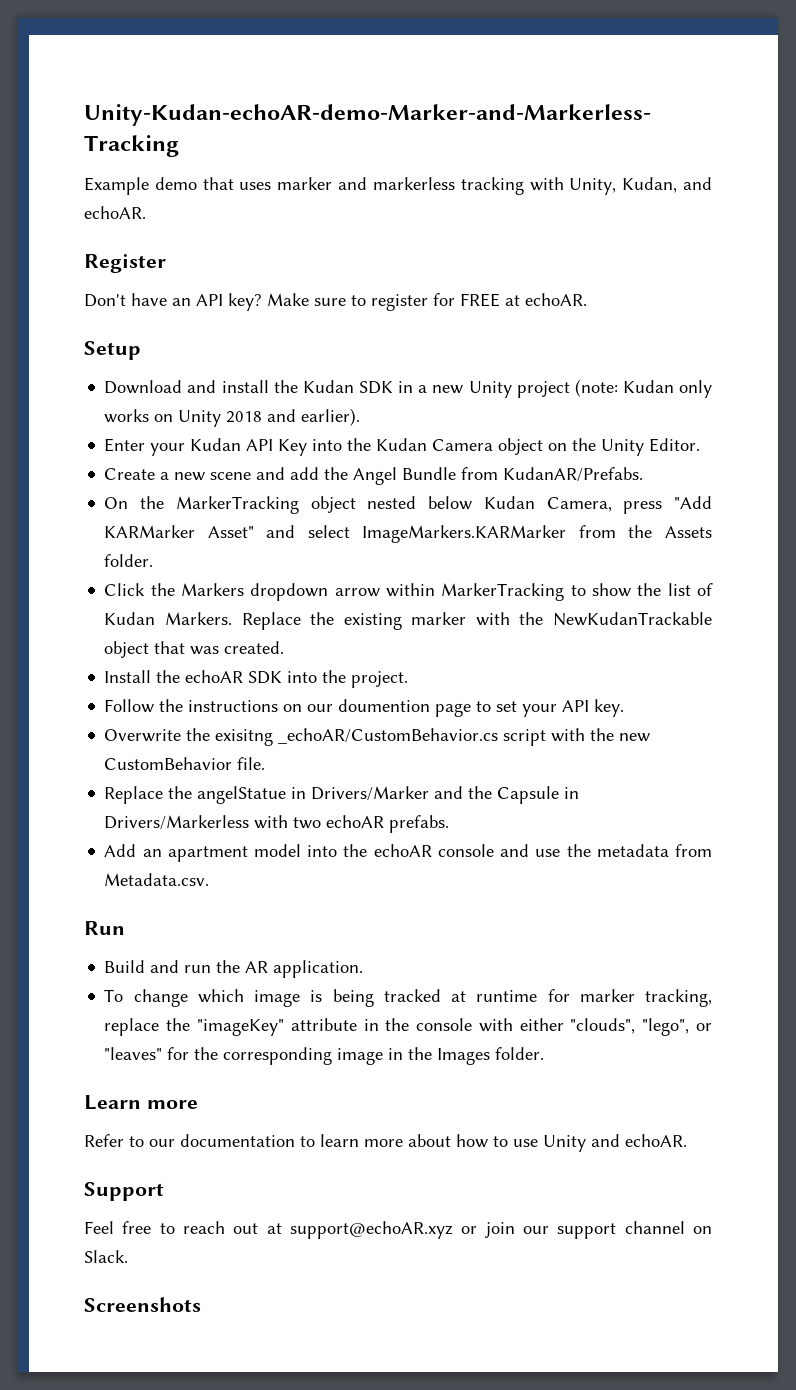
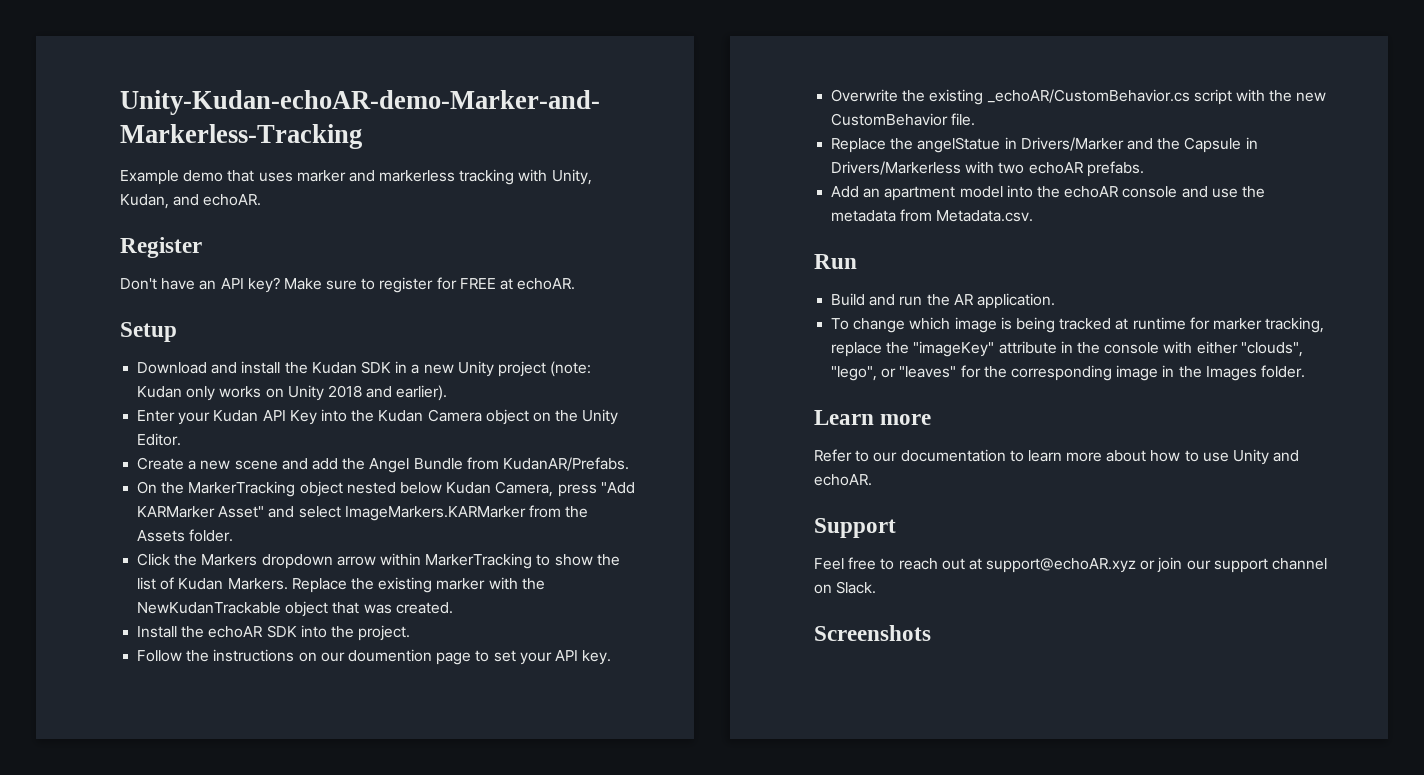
[215,729,274,746] exisitng -> [929,89,984,105] existing

